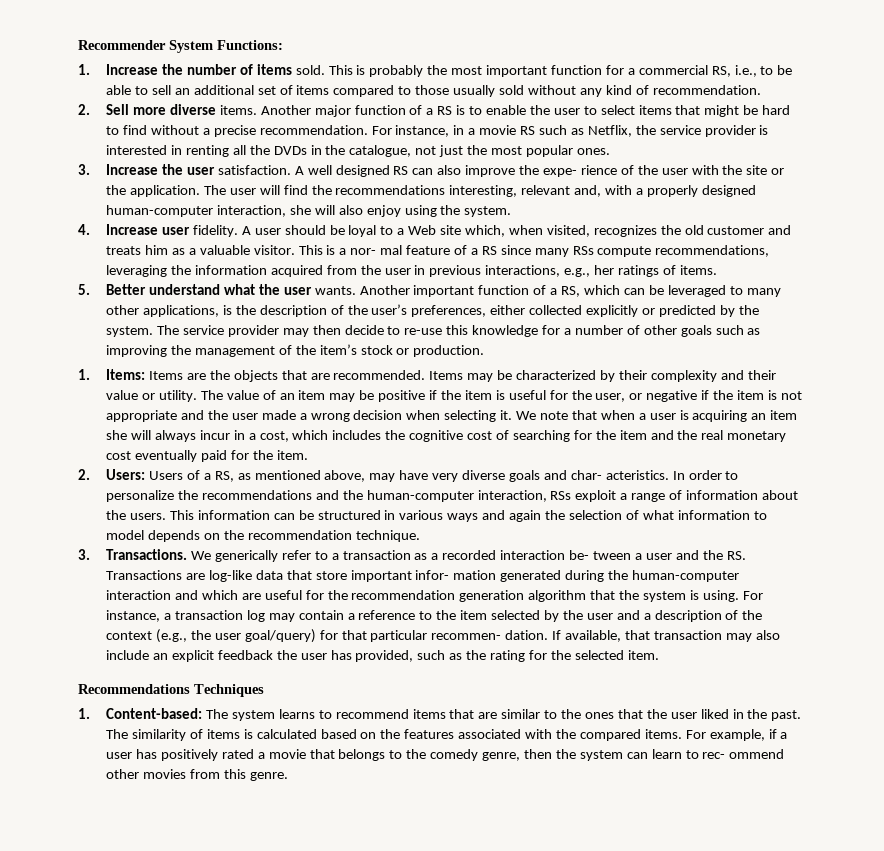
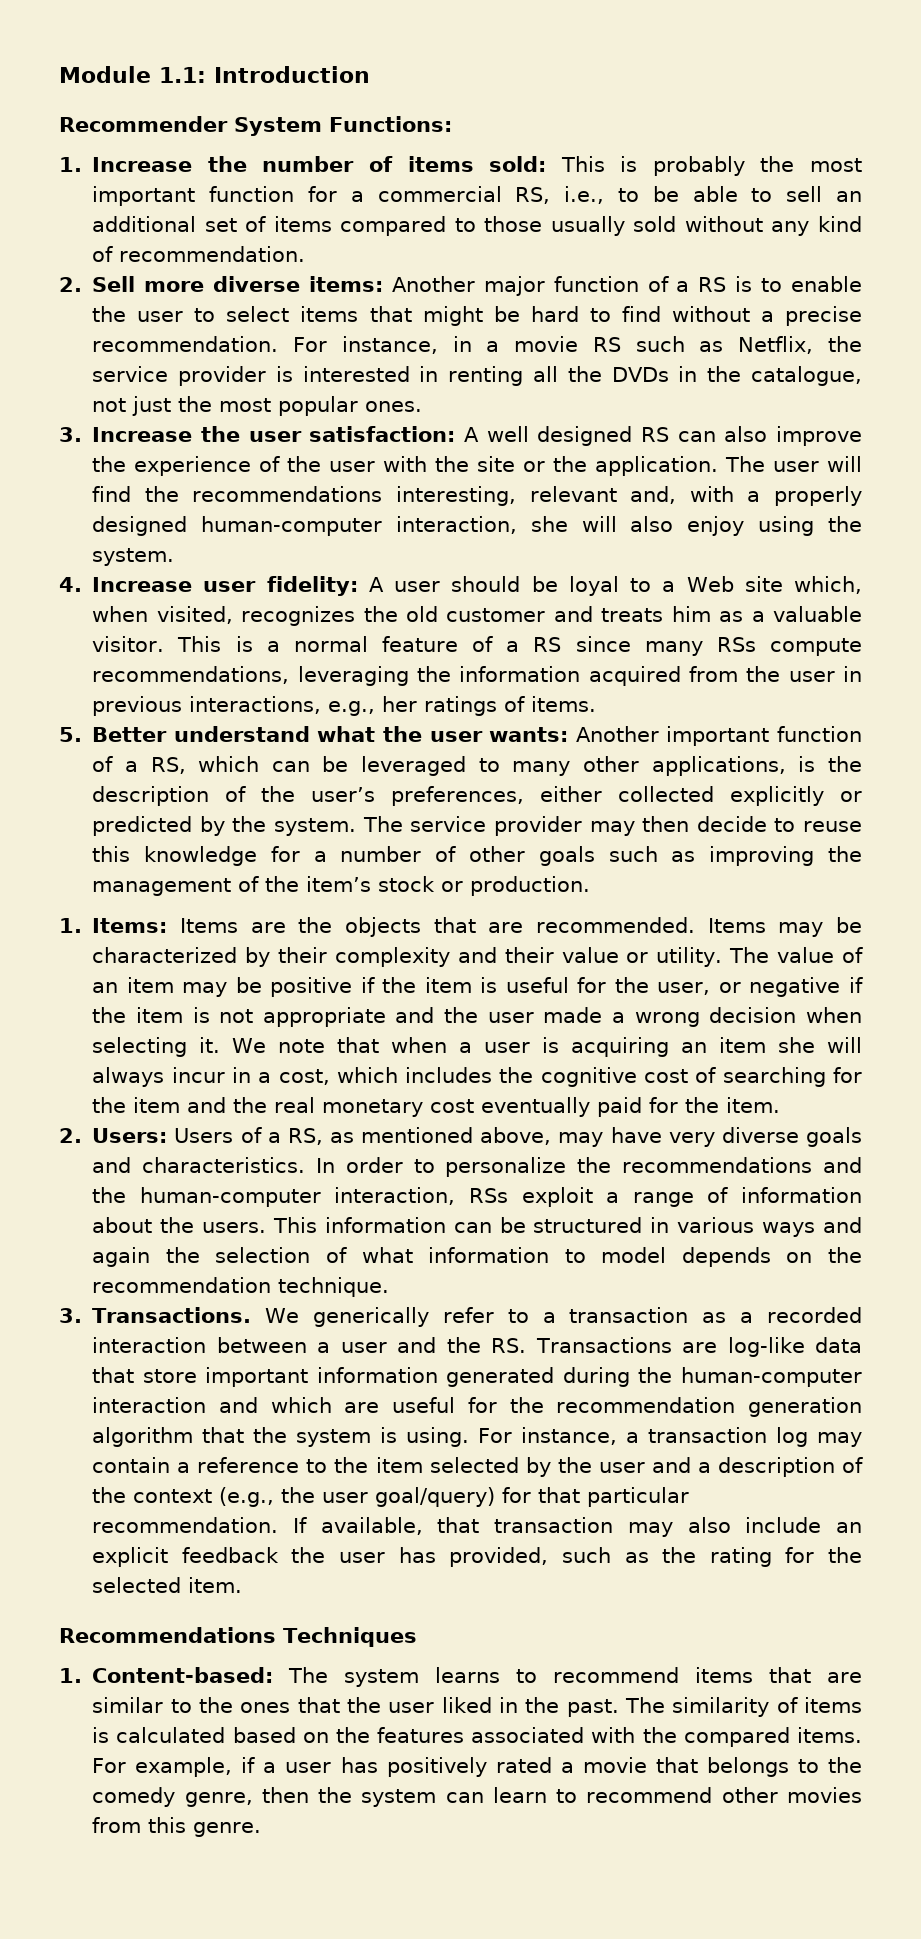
(78, 45) none -> [59,66,370,83] Module 1.1: Introduction //
[295,65,325,75] sold. -> [489,156,547,172] sold:
[219,105,257,115] items. -> [308,276,383,292] items:
[217,165,291,175] satisfaction. -> [309,426,456,442] satisfaction:
[542,165,617,177] expe- rience -> [134,456,252,476] experience
[192,225,238,237] fidelity. -> [266,576,358,596] fidelity:
[350,245,403,255] nor- mal -> [293,636,368,652] normal
[314,286,356,295] wants. -> [489,727,569,742] wants:
[404,328,443,335] re-use -> [803,821,863,832] reuse
[570,470,669,480] char- acteristics. -> [142,1157,306,1173] characteristics.
[569,550,631,560] be- tween -> [216,1337,307,1353] between
[415,570,497,580] infor- mation -> [316,1367,438,1383] information
[431,630,549,640] recommen- dation. -> [92,1517,279,1533] recommendation.
[702,749,785,759] rec- ommend -> [586,1787,713,1803] recommend

